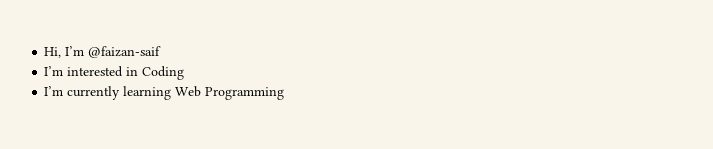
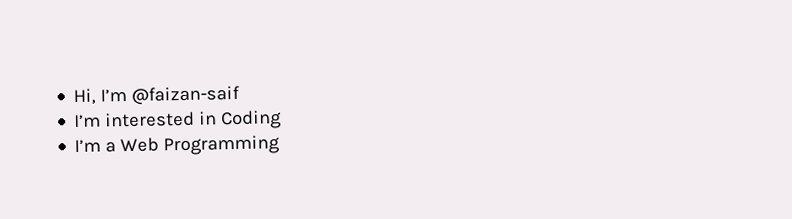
[67,86,172,100] currently learning -> [105,141,117,153] a

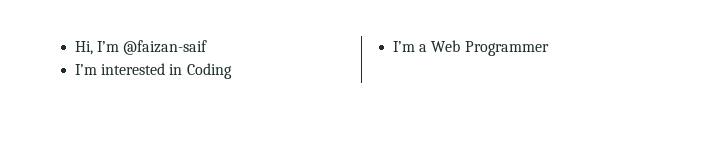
[163,135,281,156] Programming -> [464,41,549,56] Programmer

